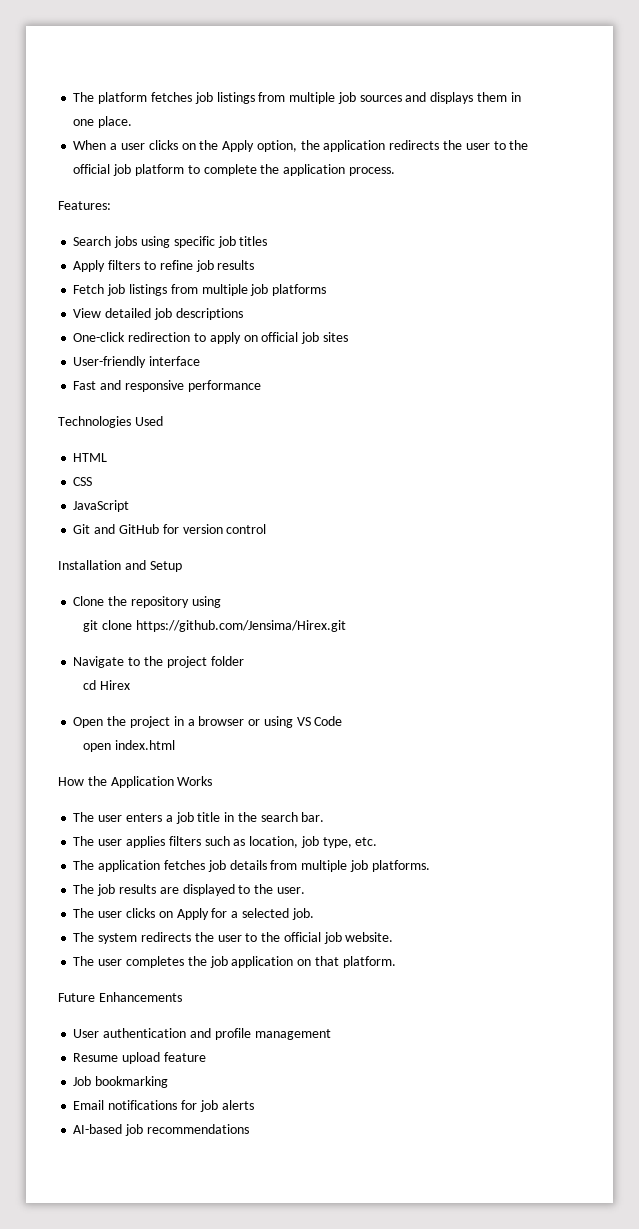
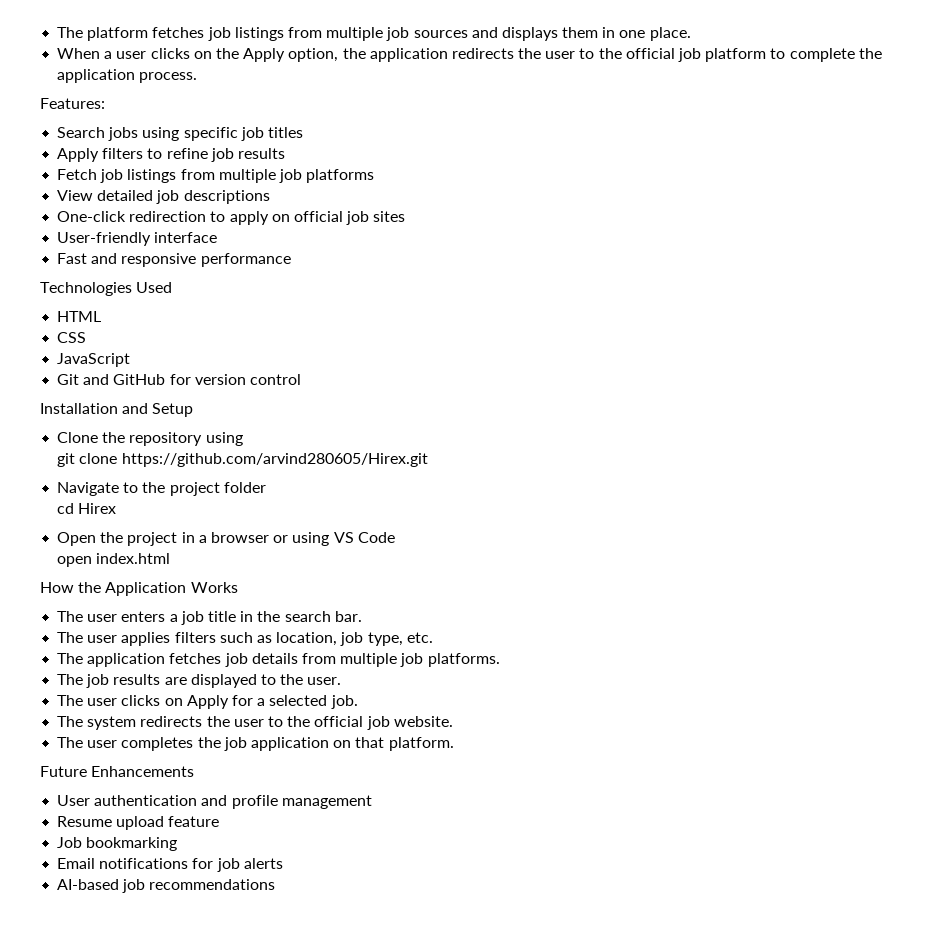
[135,620,346,632] https://github.com/Jensima/Hirex.git -> [121,453,428,467] https://github.com/arvind280605/Hirex.git

